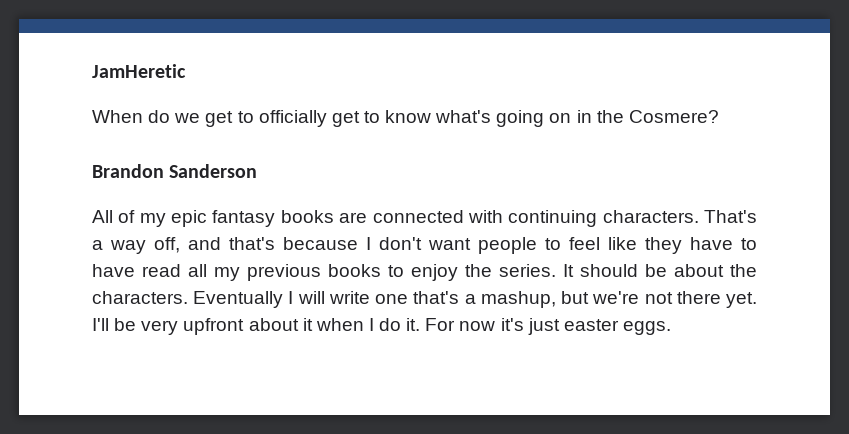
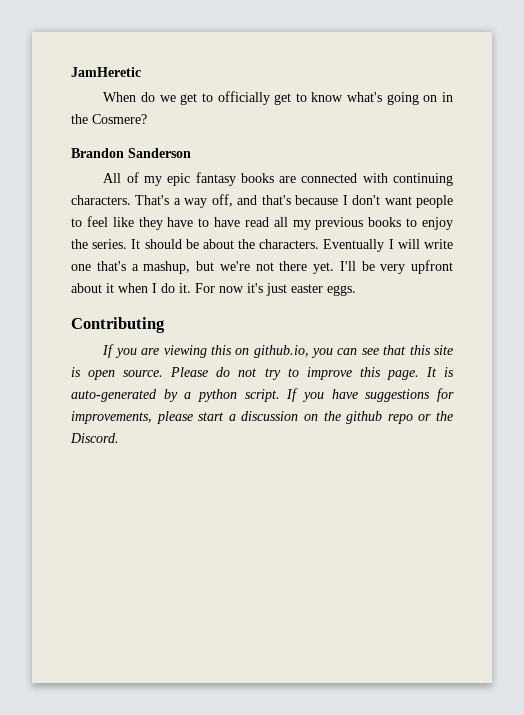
(671, 328) none -> [71,317,165,333] [102,344,454,358] [71,367,454,380] [71,388,454,402] [71,411,454,424] [70,433,119,443] // Contributing // If you are viewing this on github.io, you can see that this site is open source. Please do not try to improve this page. It is auto-generated by a python script. If you have suggestions for improvements, please start a discussion on the github repo or the Discord.

